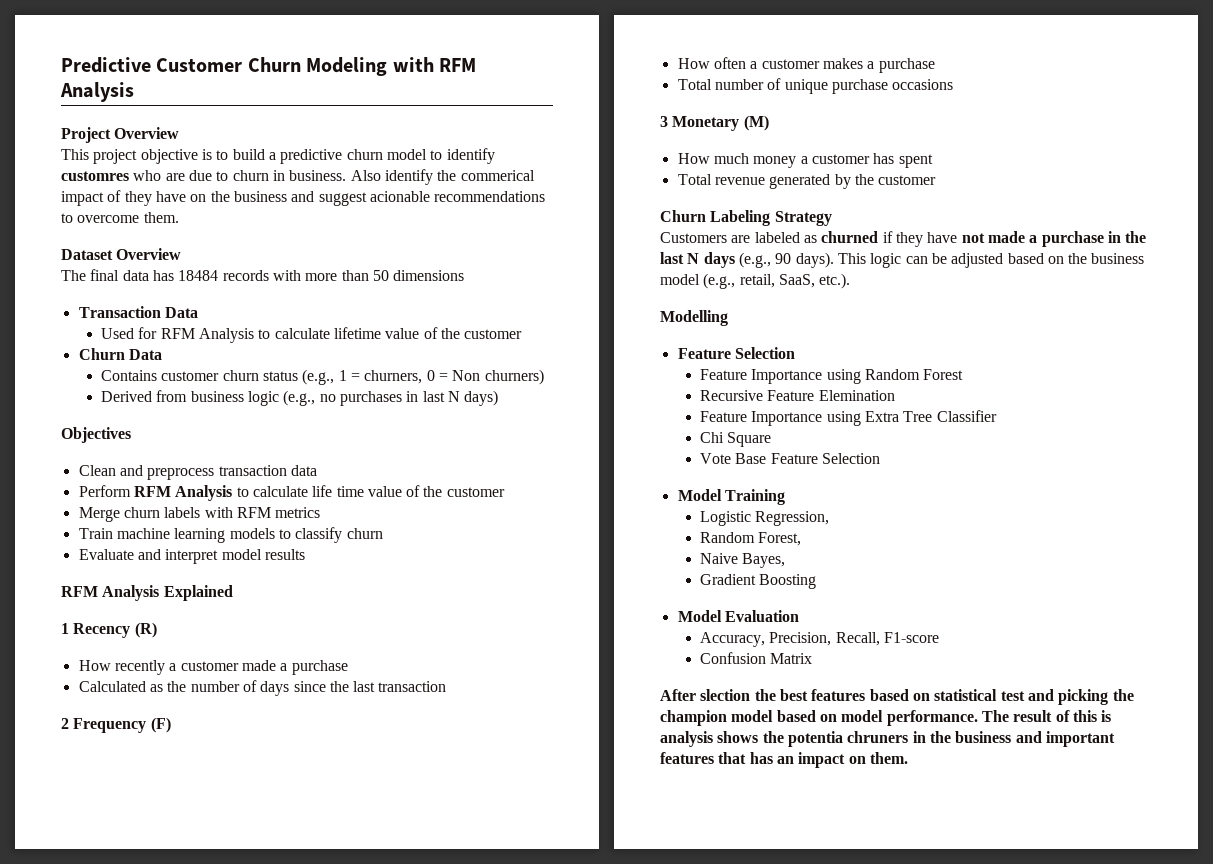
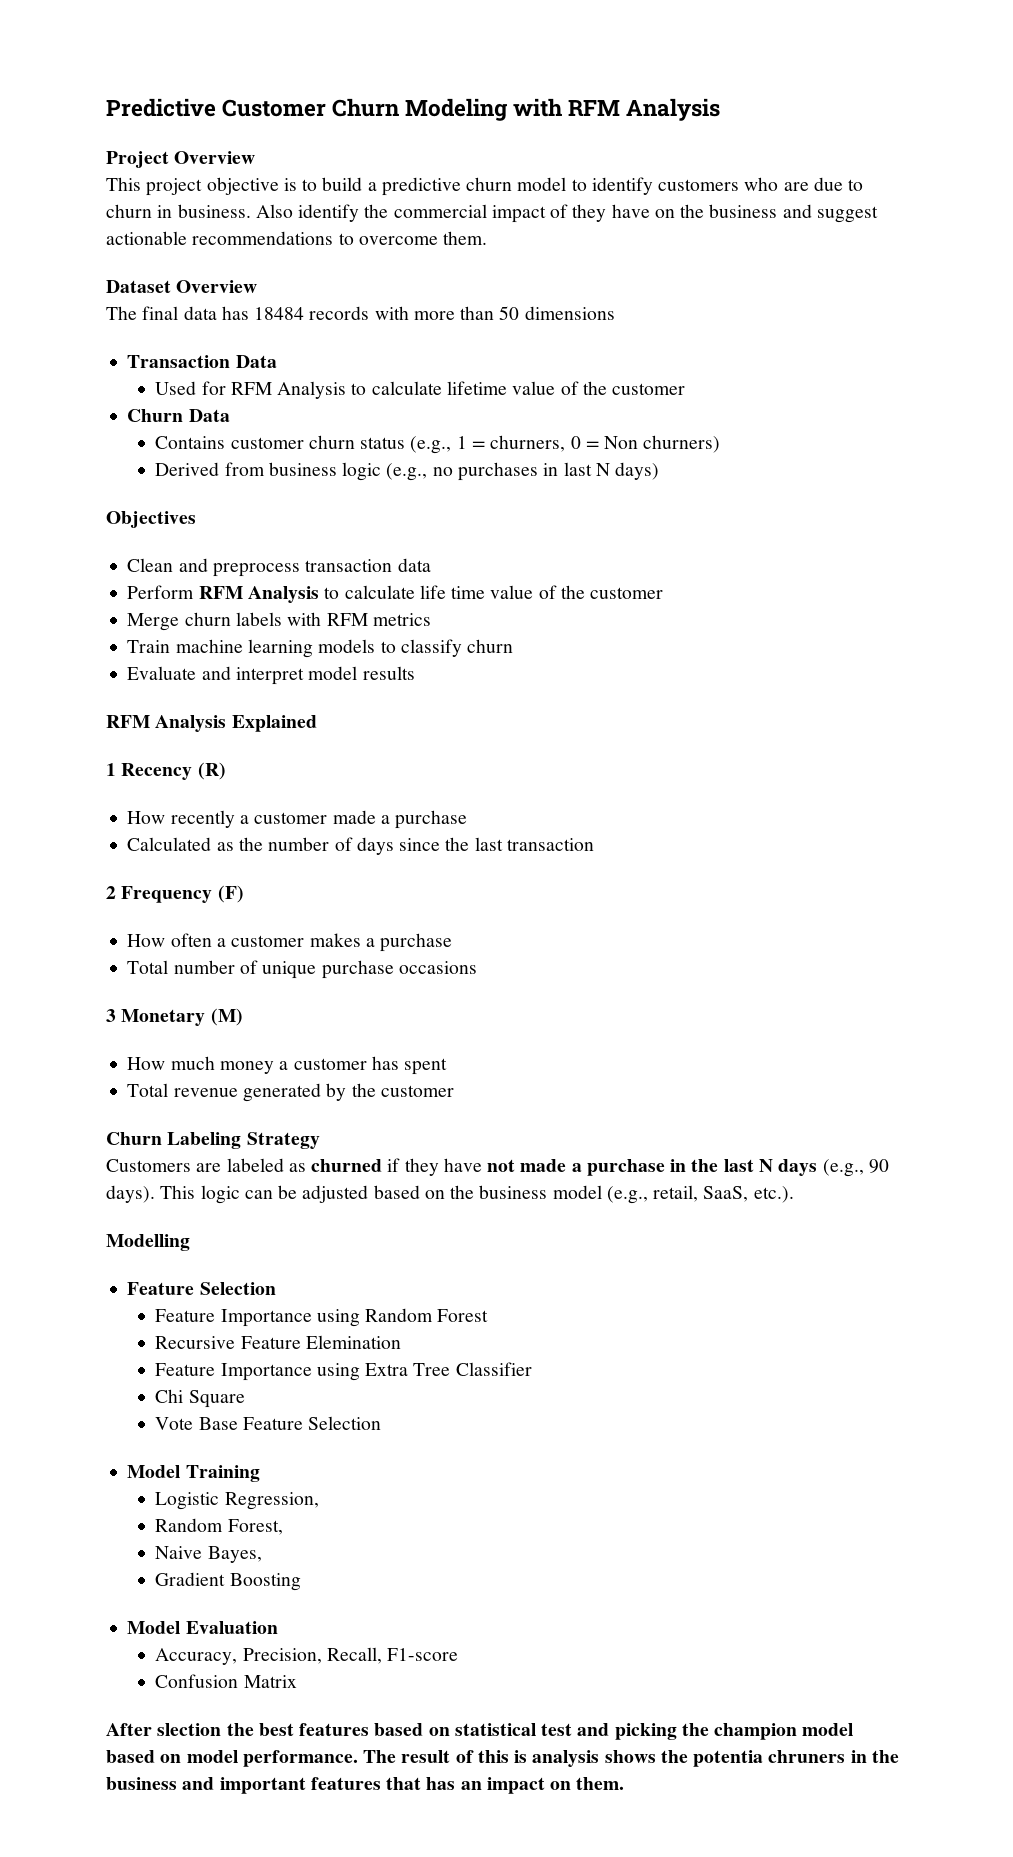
[61,171,129,181] customres -> [658,179,740,191] customers
[460,170,535,181] commerical -> [393,204,487,218] commercial
[369,191,430,202] acionable -> [106,231,187,245] actionable

